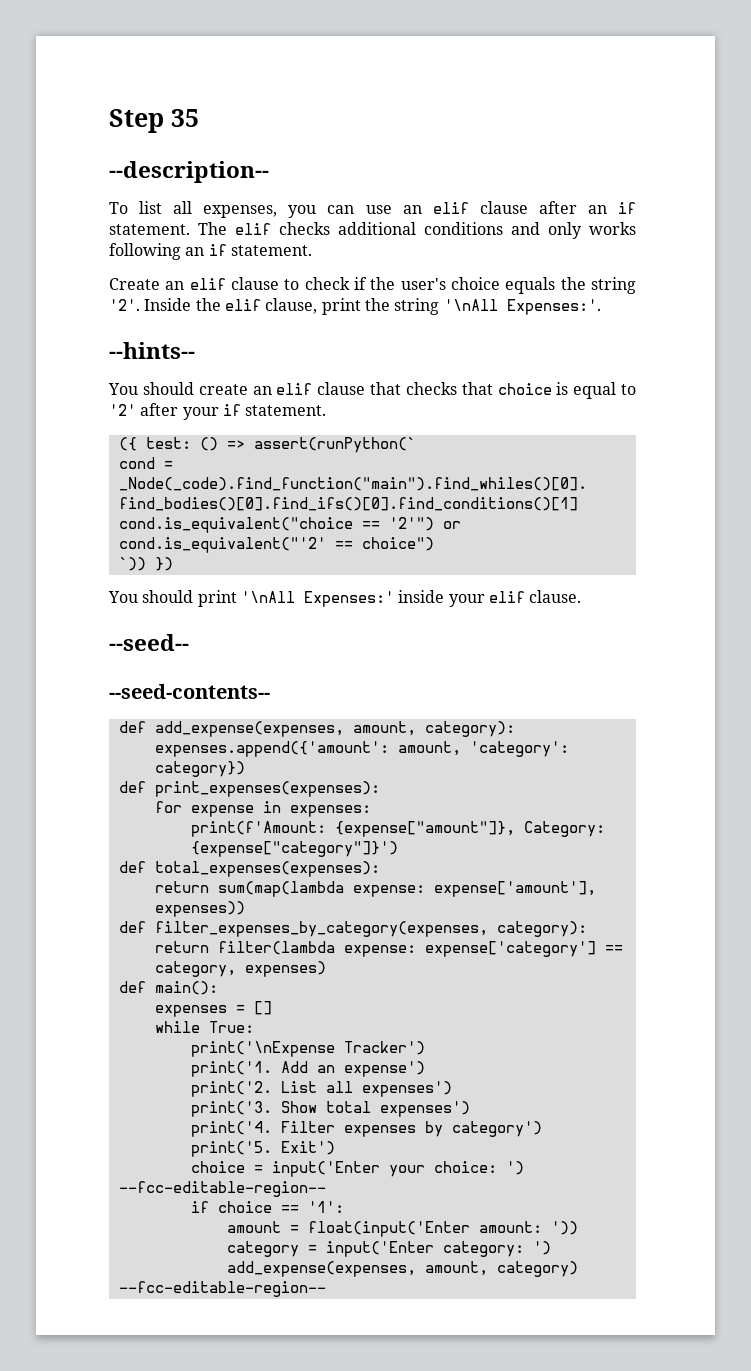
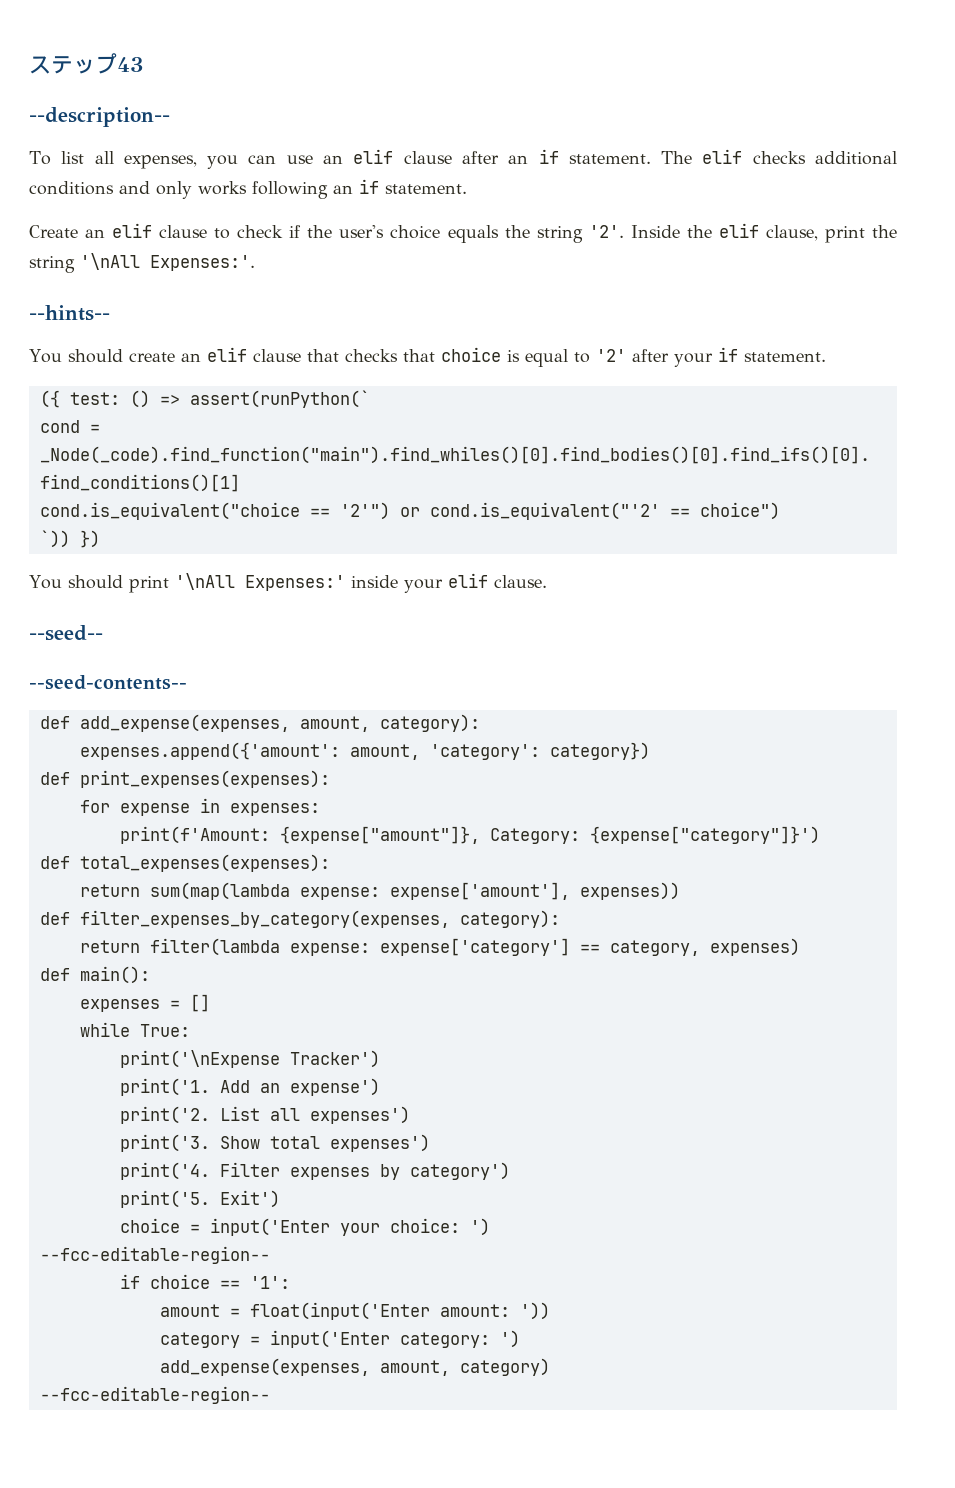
[109,109,199,133] Step 35 -> [29,53,143,74] ステップ43

